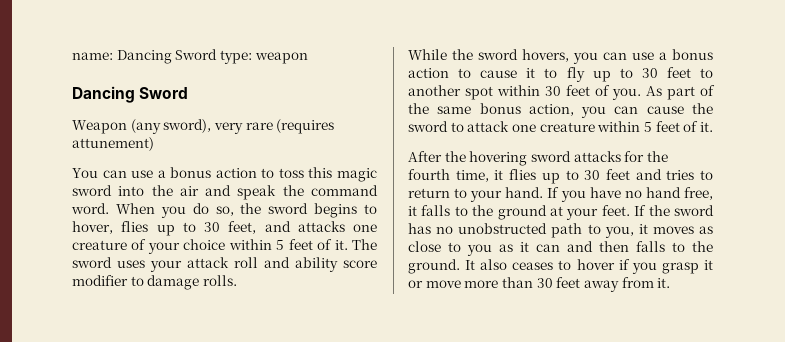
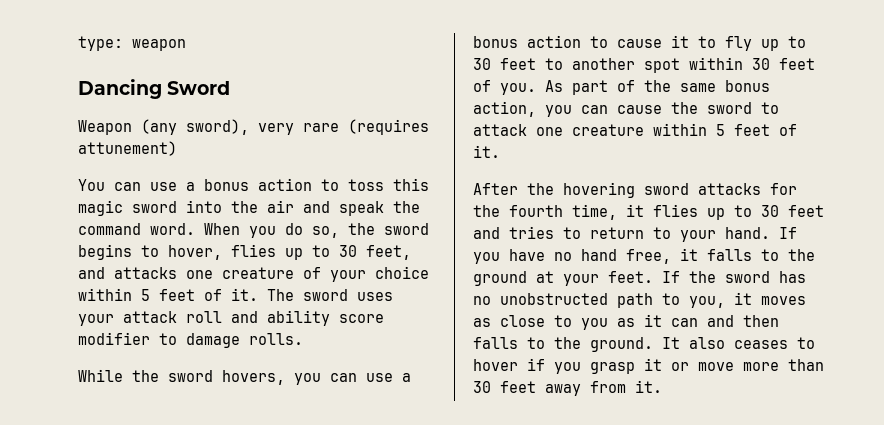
[72,49,218,64] name: Dancing Sword -> (78, 43) none

